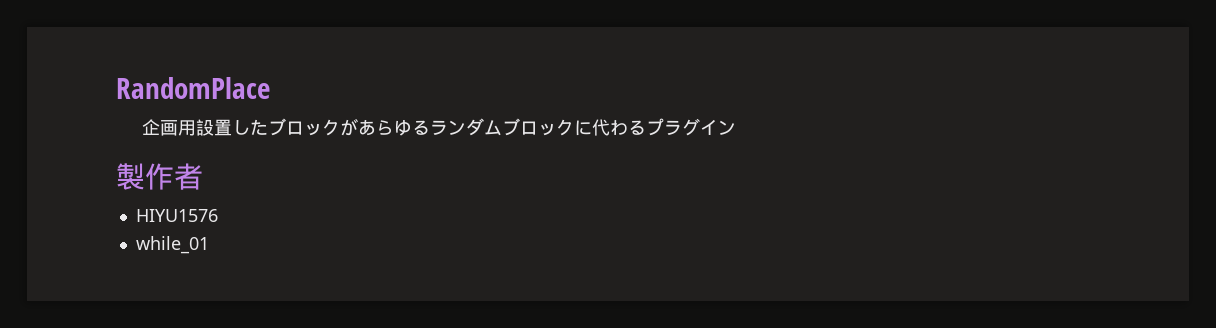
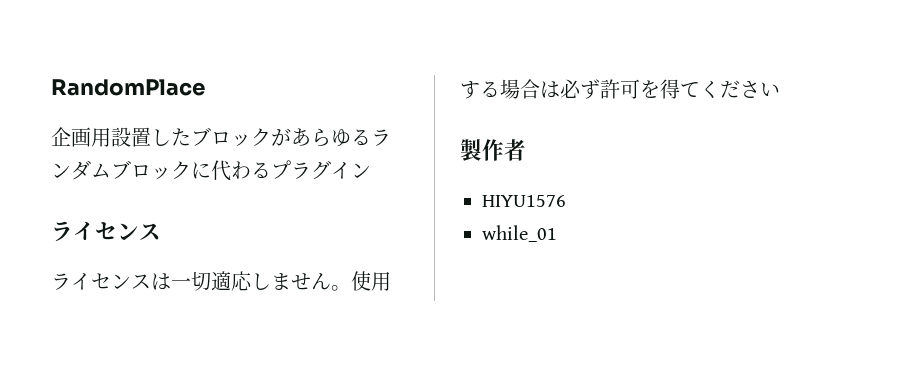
(736, 127) none -> [51,221,161,242] [51,271,391,291] [460,79,780,99] // ライセンス // ライセンスは一切適応しません。使用する場合は必ず許可を得てください

